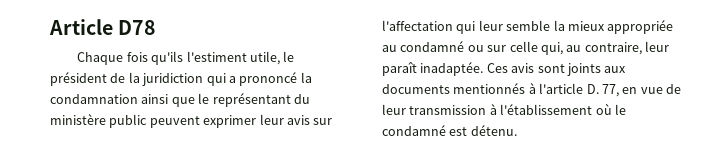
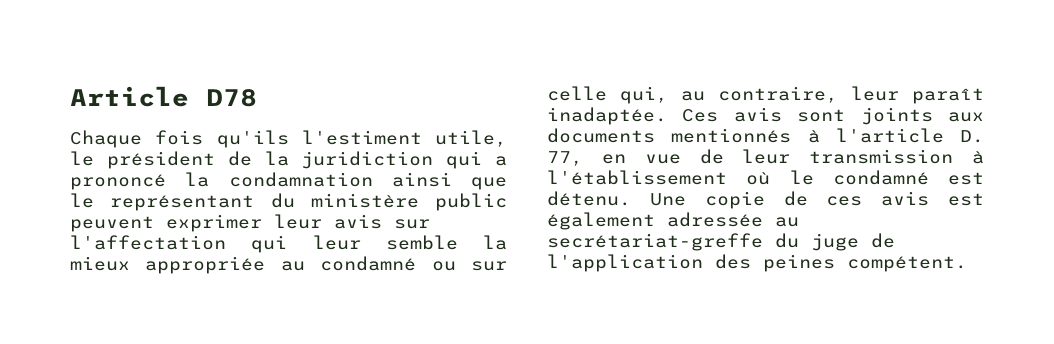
(517, 130) none -> [649,191,984,209] [547,212,799,230] [547,233,895,251] [547,254,967,272] Une copie de ces avis est également adressée au secrétariat-greffe du juge de l'application des peines compétent.

